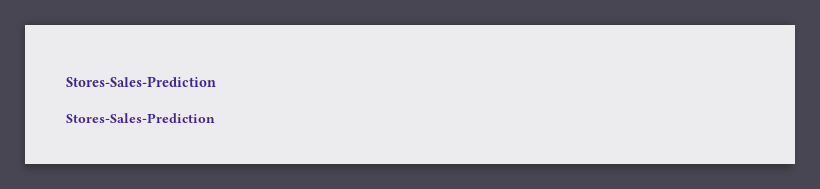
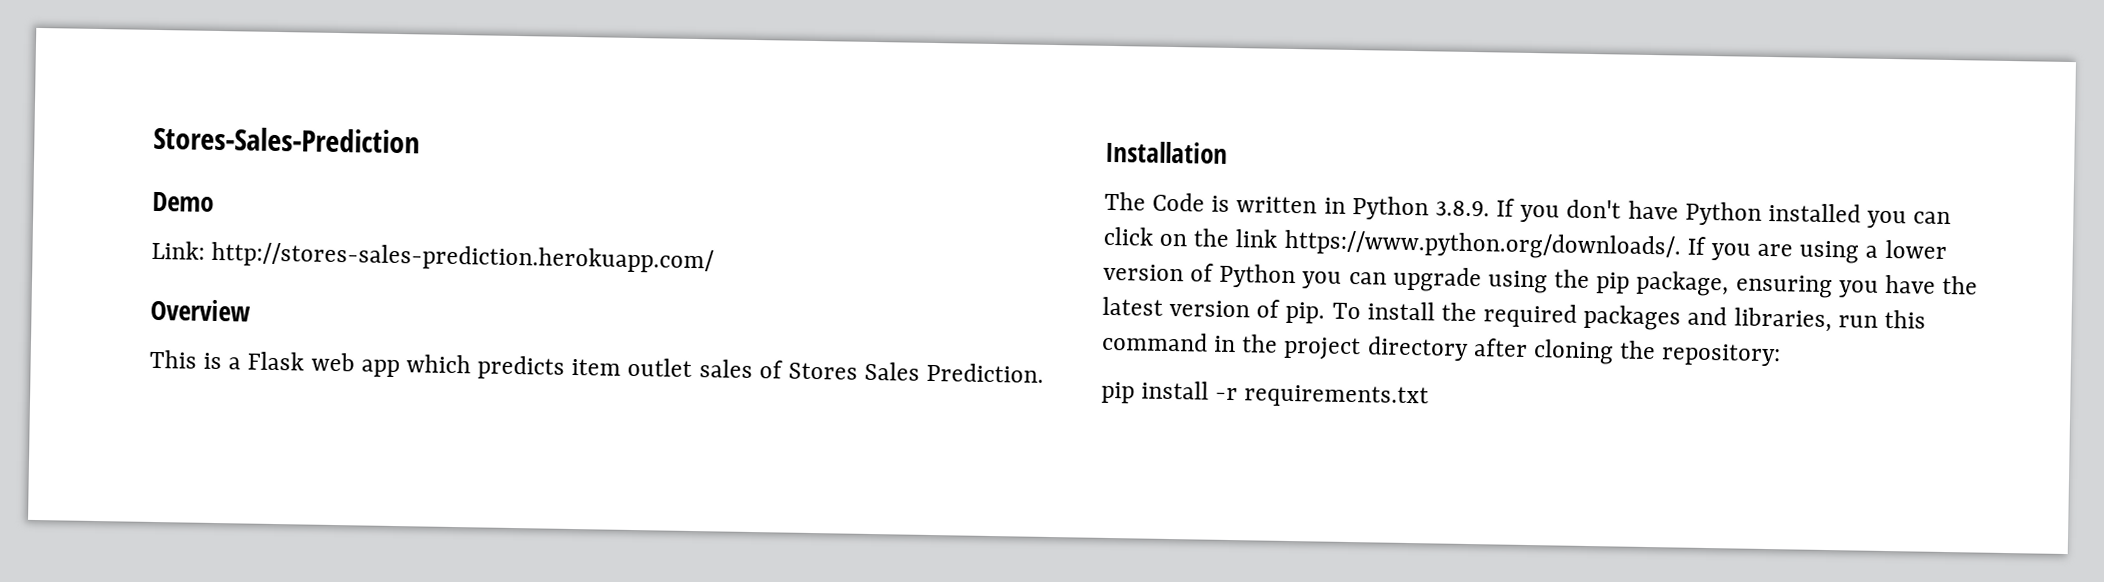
[66,113,215,123] Stores-Sales-Prediction -> [152,191,214,212] [151,240,715,274] [150,298,251,322] [149,349,1045,383] [1105,140,1228,164] [1104,191,1952,229] [1103,226,1947,264] [1103,263,1979,299] [1102,296,1926,333] [1102,331,1782,367] [1101,380,1430,409] Demo // Link: http://stores-sales-prediction.herokuapp.com/ // Overview // This is a Flask web app which predicts item outlet sales of Stores Sales Prediction. // Installation // The Code is written in Python 3.8.9. If you don't have Python installed you can click on the link https://www.python.org/downloads/. If you are using a lower version of Python you can upgrade using the pip package, ensuring you have the latest version of pip. To install the required packages and libraries, run this command in the project directory after cloning the repository: // pip install -r requirements.txt

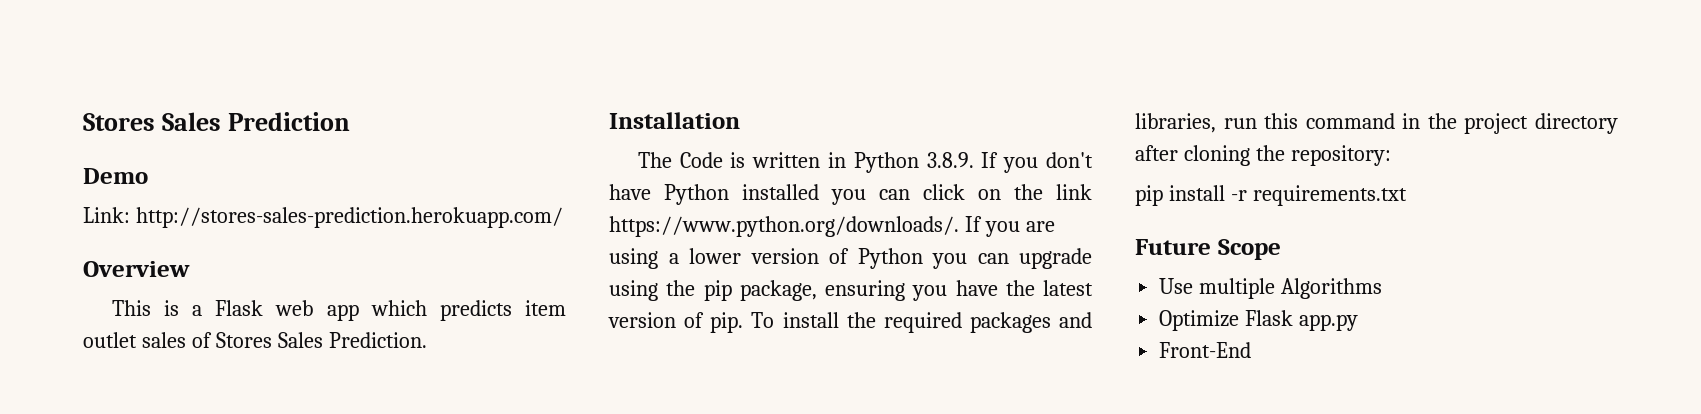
[153,125,420,154] Stores-Sales-Prediction -> [83,112,350,131] Stores Sales Prediction
(1430, 396) none -> [1135,239,1281,260] [1159,278,1383,299] [1159,310,1359,331] [1159,342,1252,358] // Future Scope // Use multiple Algorithms // Optimize Flask app.py // Front-End

